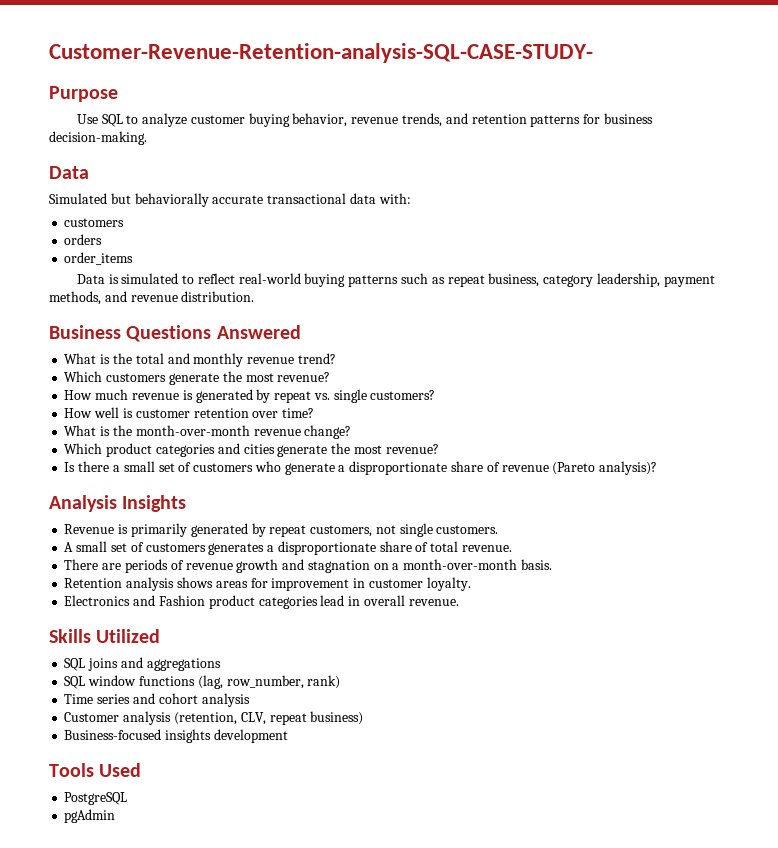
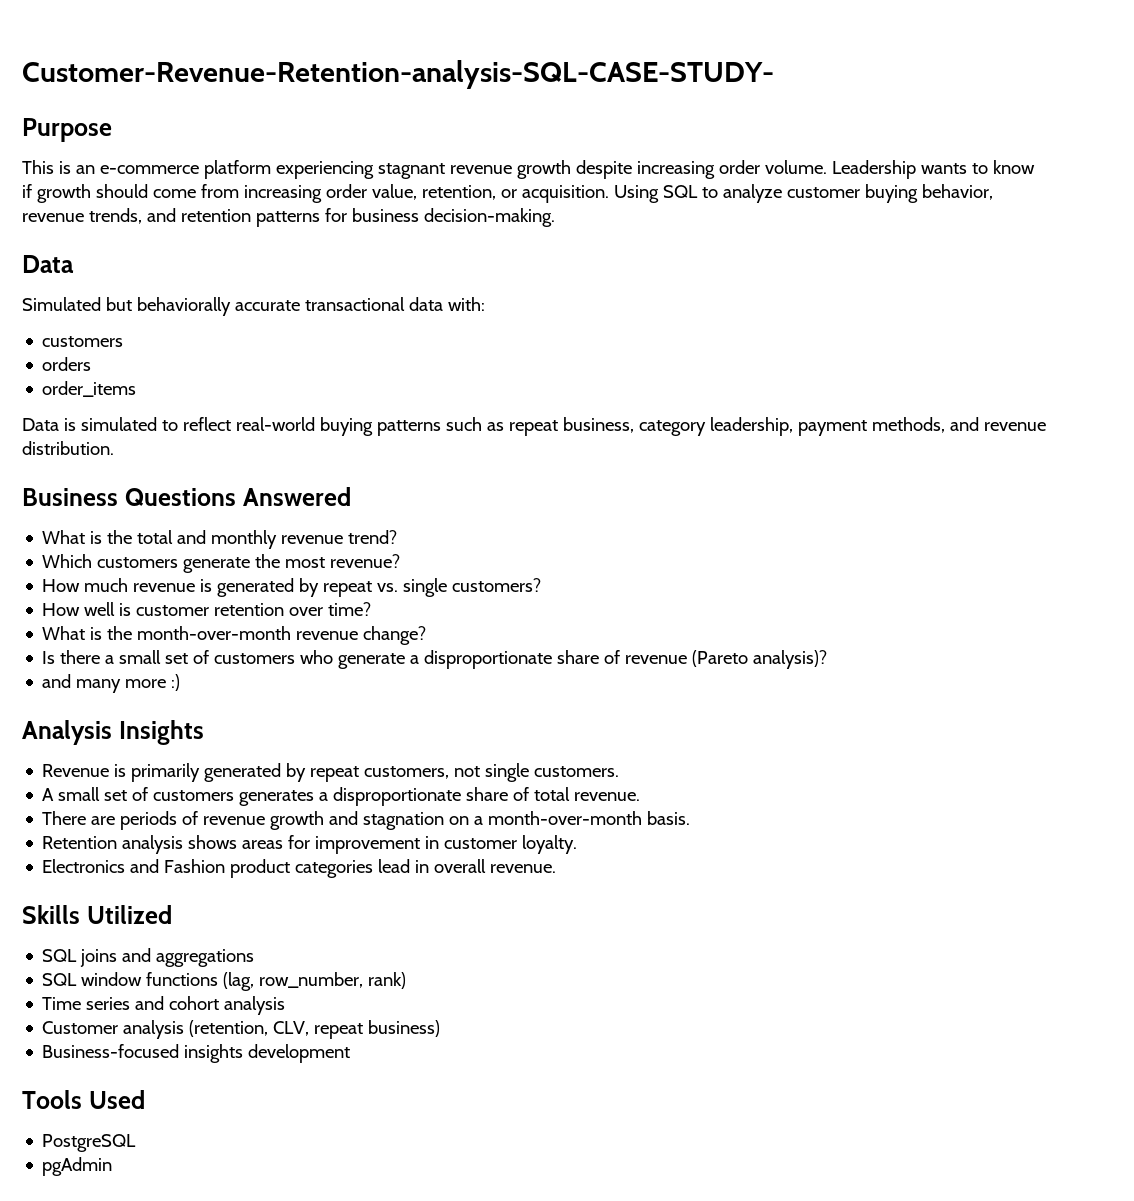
[76,114,98,124] Use -> [22,160,1035,179] [22,184,659,203] This is an e-commerce platform experiencing stagnant revenue growth despite increasing order volume. Leadership wants to know if growth should come from increasing order value, retention, or acquisition. Using
[64,443,439,457] // Which product categories and cities generate the most revenue? -> (427, 635) none
(658, 468) none -> [42,674,181,693] // and many more :)

